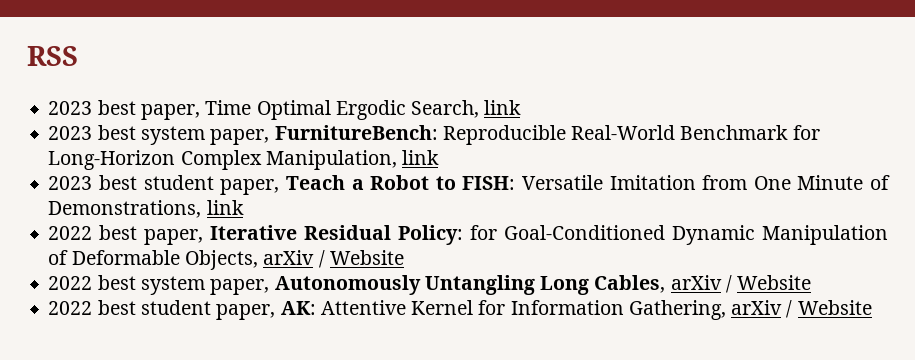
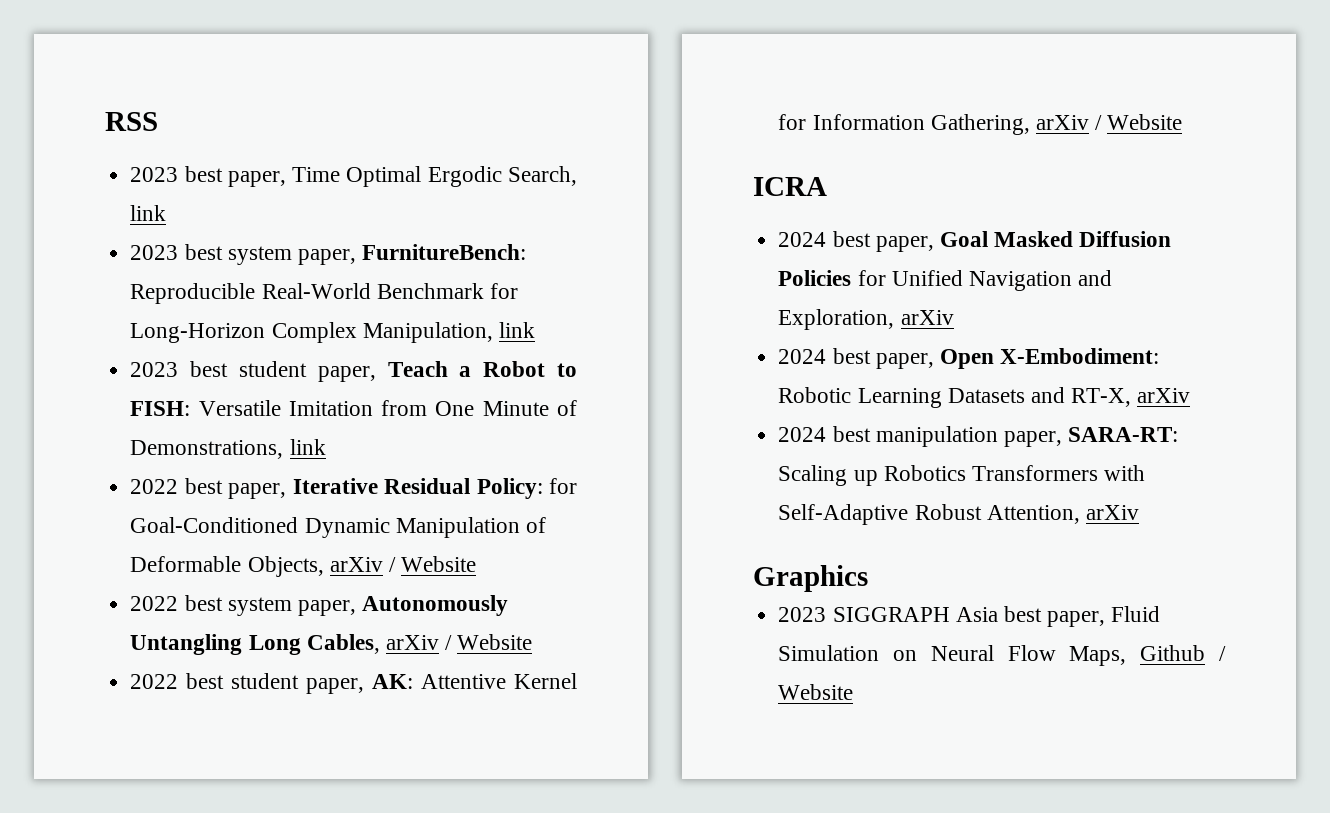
(872, 307) none -> [753,177,827,196] [778,231,1172,252] [778,270,1113,291] [778,309,954,330] [778,348,1160,369] [778,387,1191,408] [778,426,1179,447] [778,465,1146,486] [778,504,1139,525] [753,565,868,592] [778,606,1161,627] [778,645,1226,666] [778,684,854,700] // ICRA // 2024 best paper, Goal Masked Diffusion Policies for Unified Navigation and Exploration, arXiv // 2024 best paper, Open X-Embodiment: Robotic Learning Datasets and RT-X, arXiv // 2024 best manipulation paper, SARA-RT: Scaling up Robotics Transformers with Self-Adaptive Robust Attention, arXiv // Graphics // 2023 SIGGRAPH Asia best paper, Fluid Simulation on Neural Flow Maps, Github / Website

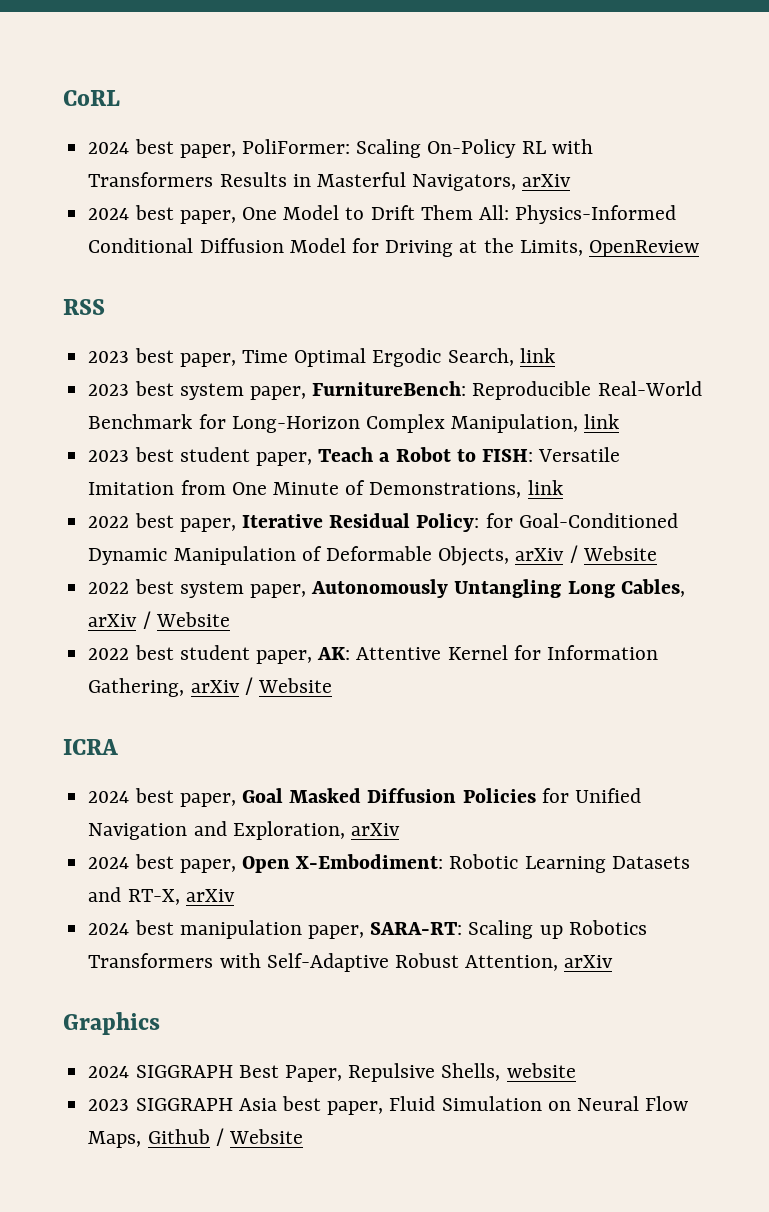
(105, 121) none -> [63,90,120,106] [88,139,593,158] [88,172,572,191] [88,205,677,224] [88,238,699,257] CoRL // 2024 best paper, PoliFormer: Scaling On-Policy RL with Transformers Results in Masterful Navigators, arXiv // 2024 best paper, One Model to Drift Them All: Physics-Informed Conditional Diffusion Model for Driving at the Limits, OpenReview //
(868, 578) none -> [88,1063,576,1082] // 2024 SIGGRAPH Best Paper, Repulsive Shells, website

